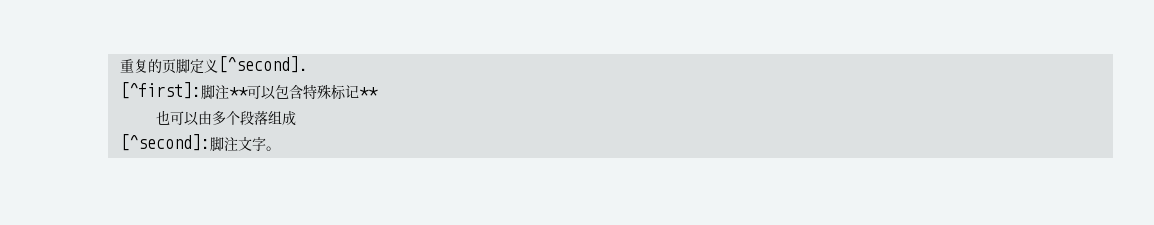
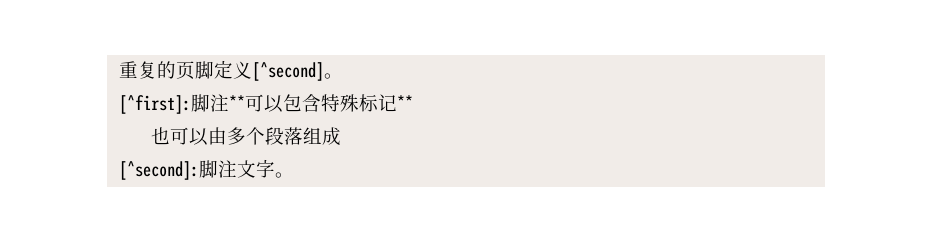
[218,56,308,73] [^second]. -> [252,62,343,81] [^second]。

